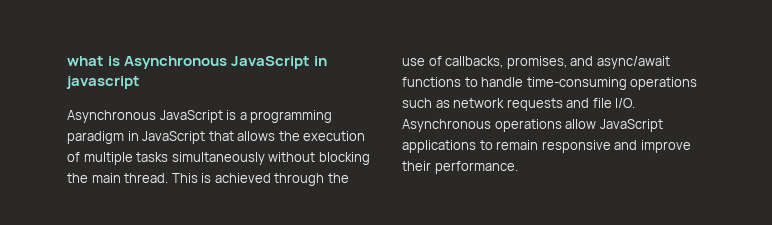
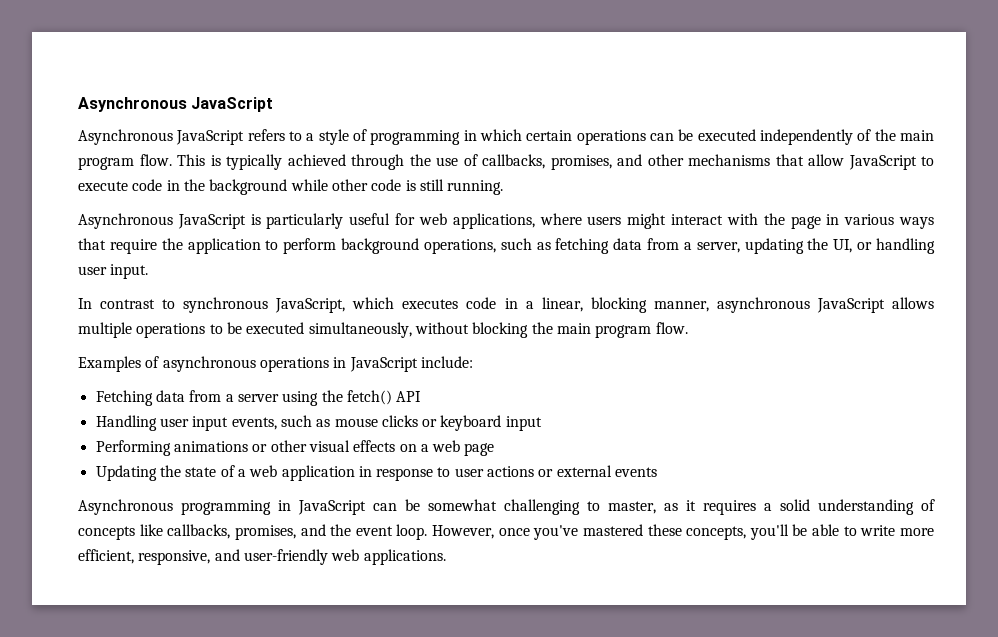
[67,56,328,69] [66,76,140,89] [67,110,333,123] [67,131,366,144] [67,152,370,165] [67,173,169,183] what is Asynchronous JavaScript in javascript // Asynchronous JavaScript is a programming paradigm in JavaScript that allows the execution of multiple tasks simultaneously without blocking the main thread. -> [78,97,274,112] [78,129,935,145] [78,154,172,170] Asynchronous JavaScript // Asynchronous JavaScript refers to a style of programming in which certain operations can be executed independently of the main program flow.
(212, 178) none -> [226,154,282,170] typically
[596,56,670,69] [402,77,698,90] [402,98,636,111] [402,119,663,132] [402,140,691,153] [402,161,518,174] async/await functions to handle time-consuming operations such as network requests and file I/O. Asynchronous operations allow JavaScript applications to remain responsive and improve their performance. -> [647,154,934,170] [78,179,504,195] [78,213,935,229] [78,238,936,254] [78,264,149,279] [78,297,935,313] [78,322,688,338] [78,356,473,372] [95,390,422,406] [95,415,542,431] [95,440,495,456] [95,465,658,481] [78,499,935,515] [78,524,935,540] [78,549,446,565] other mechanisms that allow JavaScript to execute code in the background while other code is still running. // Asynchronous JavaScript is particularly useful for web applications, where users might interact with the page in various ways that require the application to perform background operations, such as fetching data from a server, updating the UI, or handling user input. // In contrast to synchronous JavaScript, which executes code in a linear, blocking manner, asynchronous JavaScript allows multiple operations to be executed simultaneously, without blocking the main program flow. // Examples of asynchronous operations in JavaScript include: // Fetching data from a server using the fetch() API // Handling user input events, such as mouse clicks or keyboard input // Performing animations or other visual effects on a web page // Updating the state of a web application in response to user actions or external events // Asynchronous programming in JavaScript can be somewhat challenging to master, as it requires a solid understanding of concepts like callbacks, promises, and the event loop. However, once you've mastered these concepts, you'll be able to write more efficient, responsive, and user-friendly web applications.

